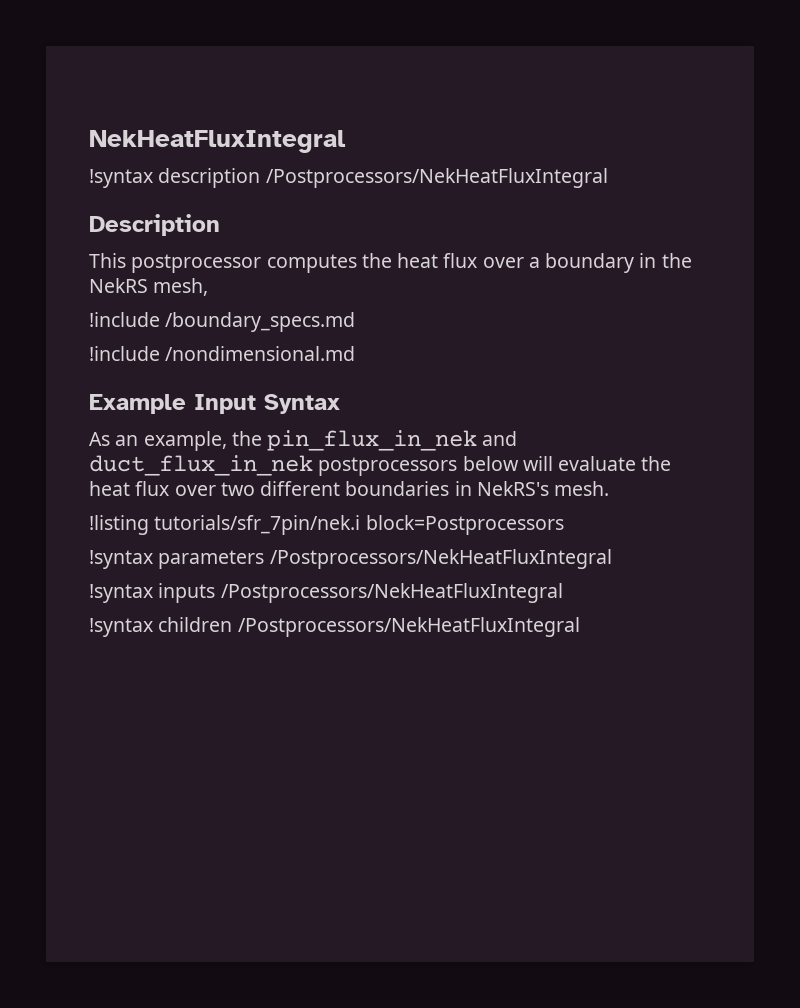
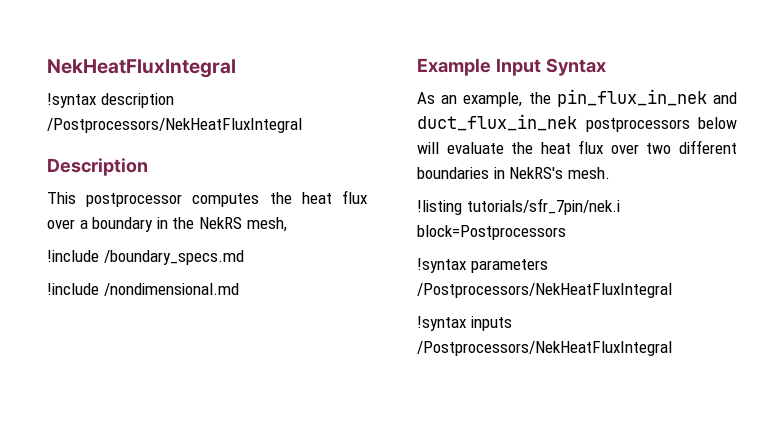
[89,617,580,637] // !syntax children /Postprocessors/NekHeatFluxIntegral -> (672, 348) none

